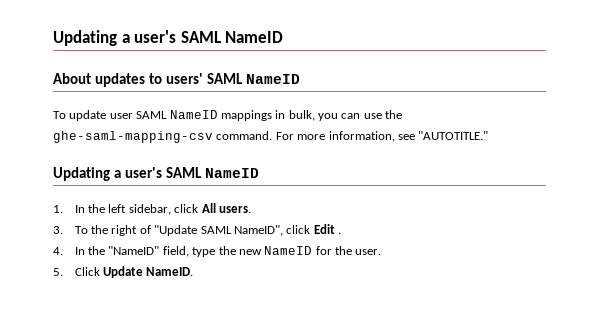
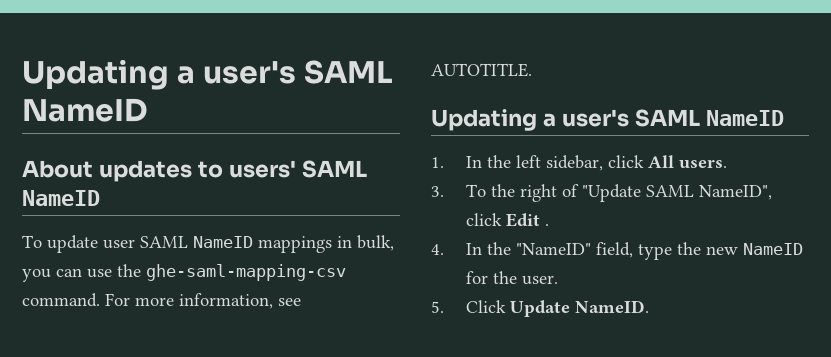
[418,131,489,140] "AUTOTITLE." -> [431,63,532,77] AUTOTITLE.

